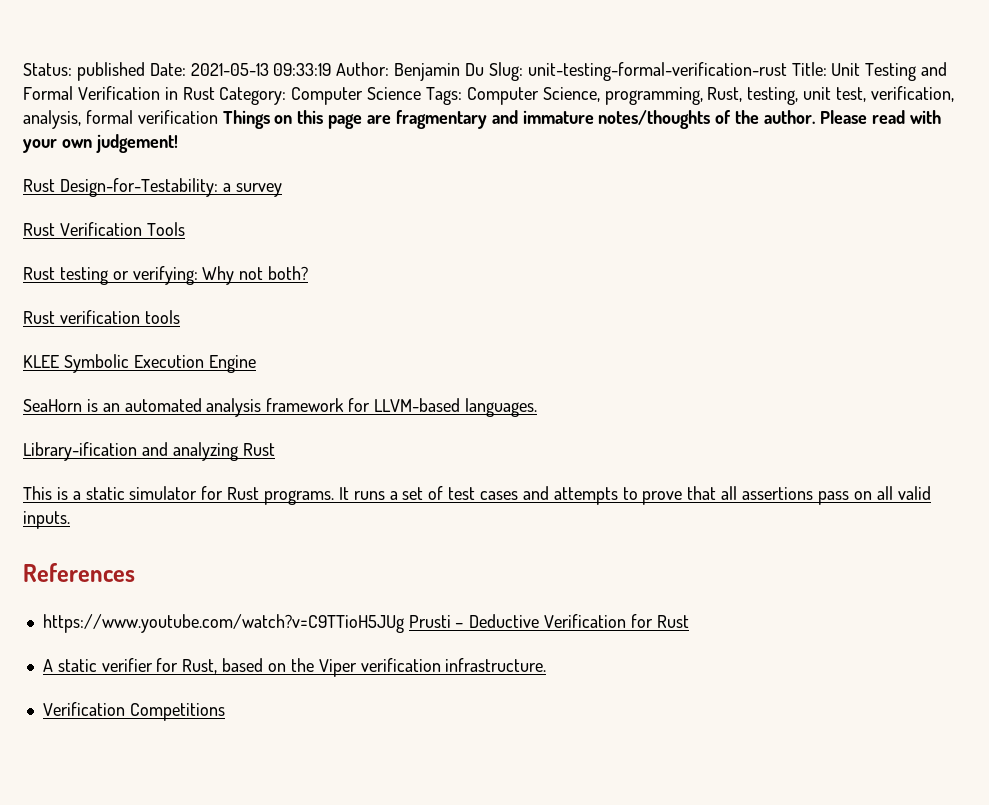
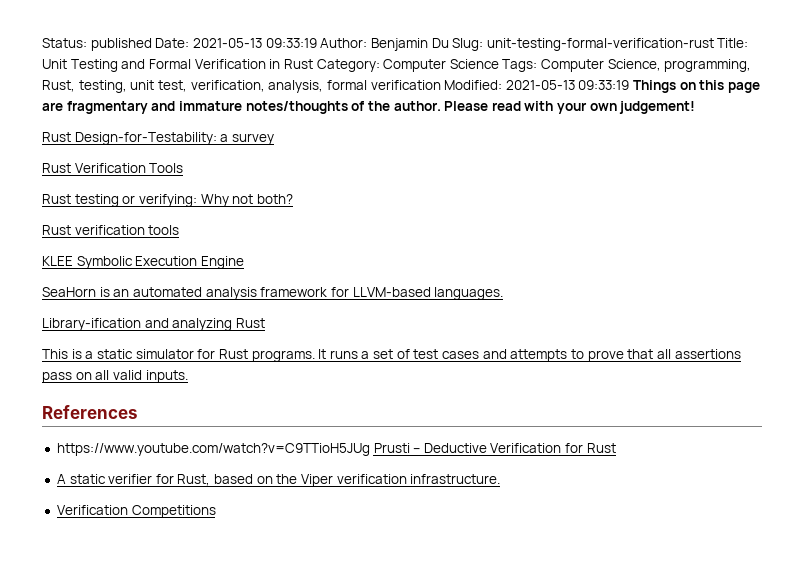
(218, 117) none -> [444,80,630,90] Modified: 2021-05-13 09:33:19

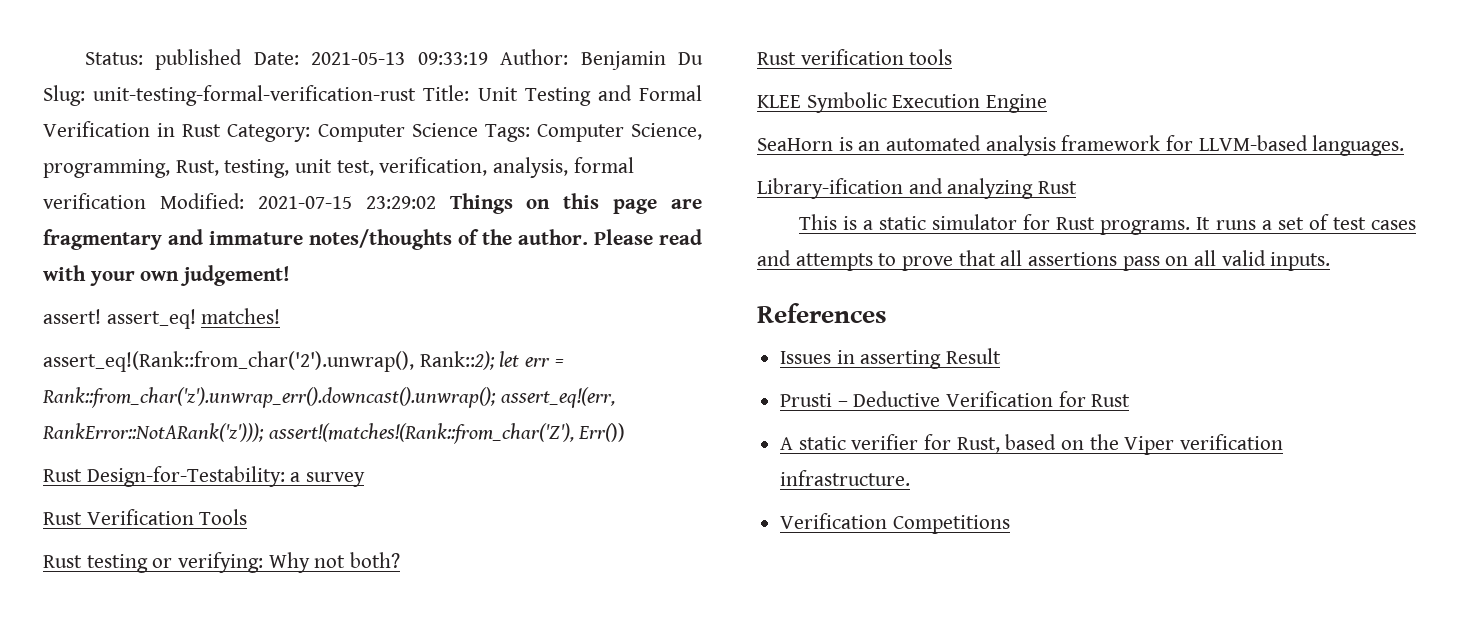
[505,80,630,90] 2021-05-13 09:33:19 -> [257,196,436,209] 2021-07-15 23:29:02
(696, 107) none -> [43,308,281,329] [43,351,564,372] [42,387,615,408] [42,423,626,444] // assert! assert_eq! matches! // assert_eq!(Rank::from_char('2').unwrap(), Rank::2); let err = Rank::from_char('z').unwrap_err().downcast().unwrap(); assert_eq!(err, RankError::NotARank('z'))); assert!(matches!(Rank::from_char('Z'), Err())
[56,443,370,456] https://www.youtube.com/watch?v=C9TTioH5JUg -> [780,348,1002,369] Issues in asserting Result //

